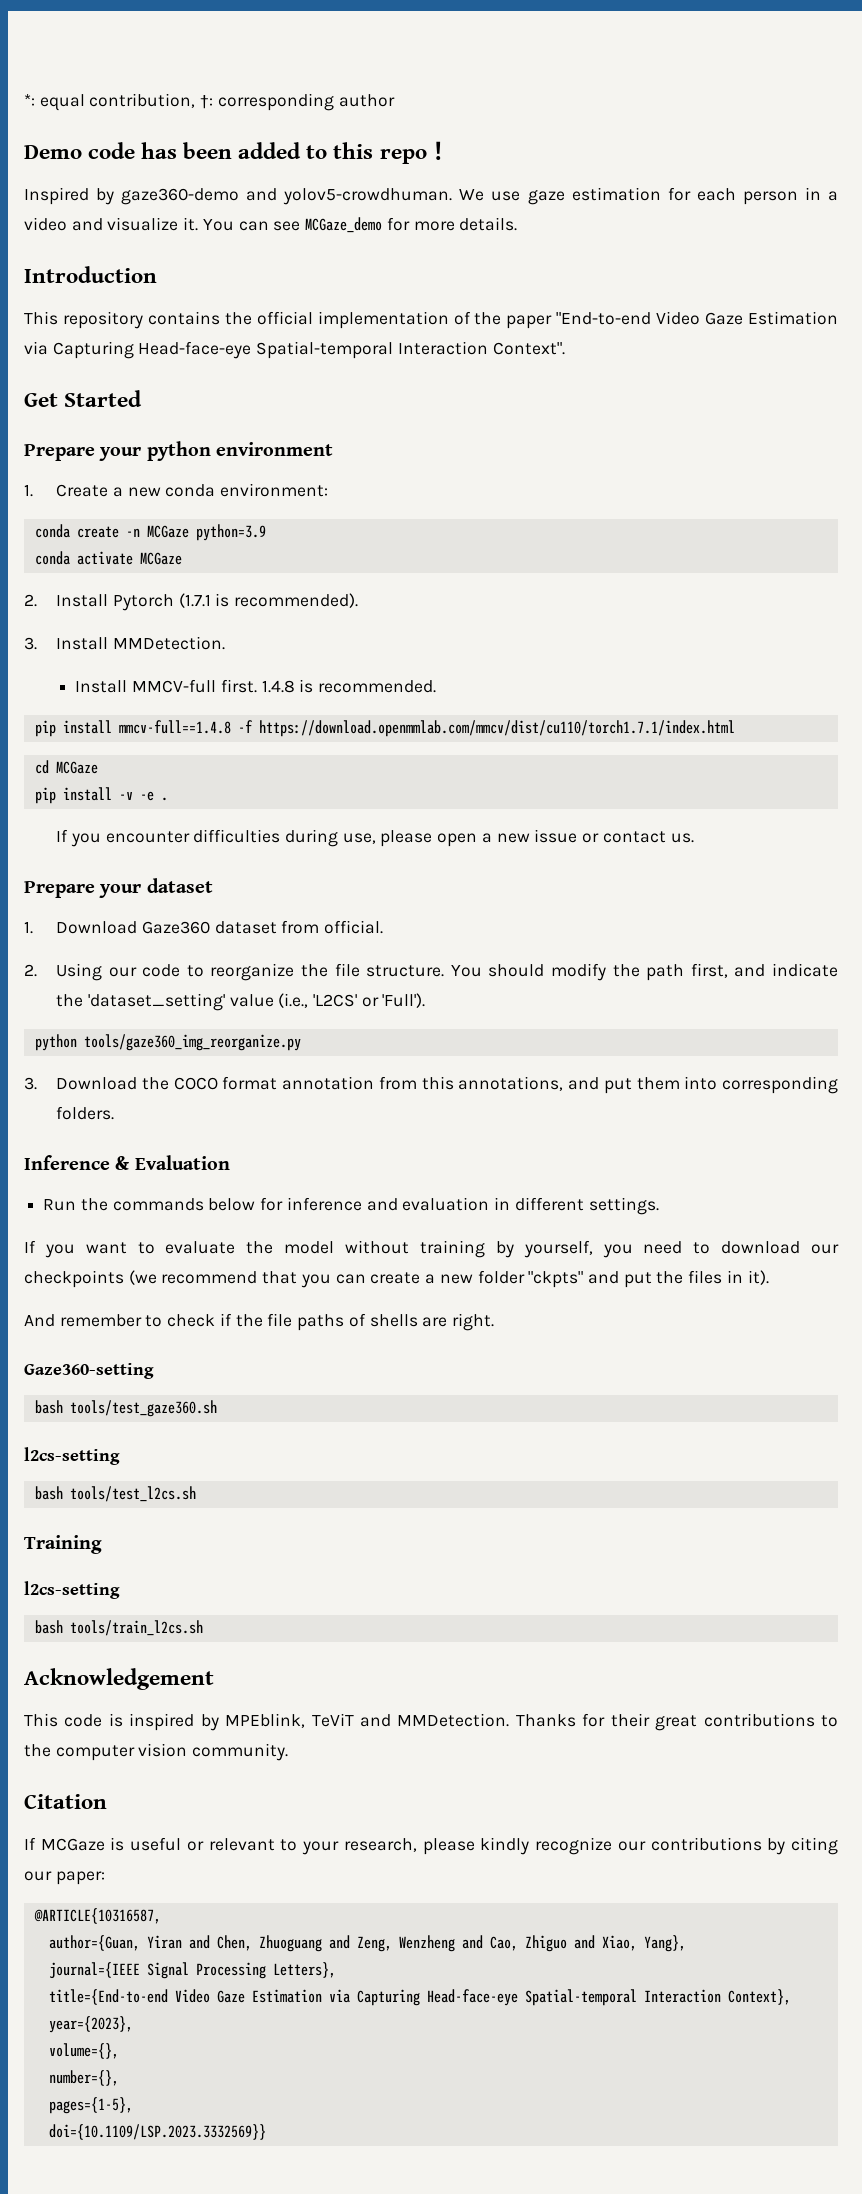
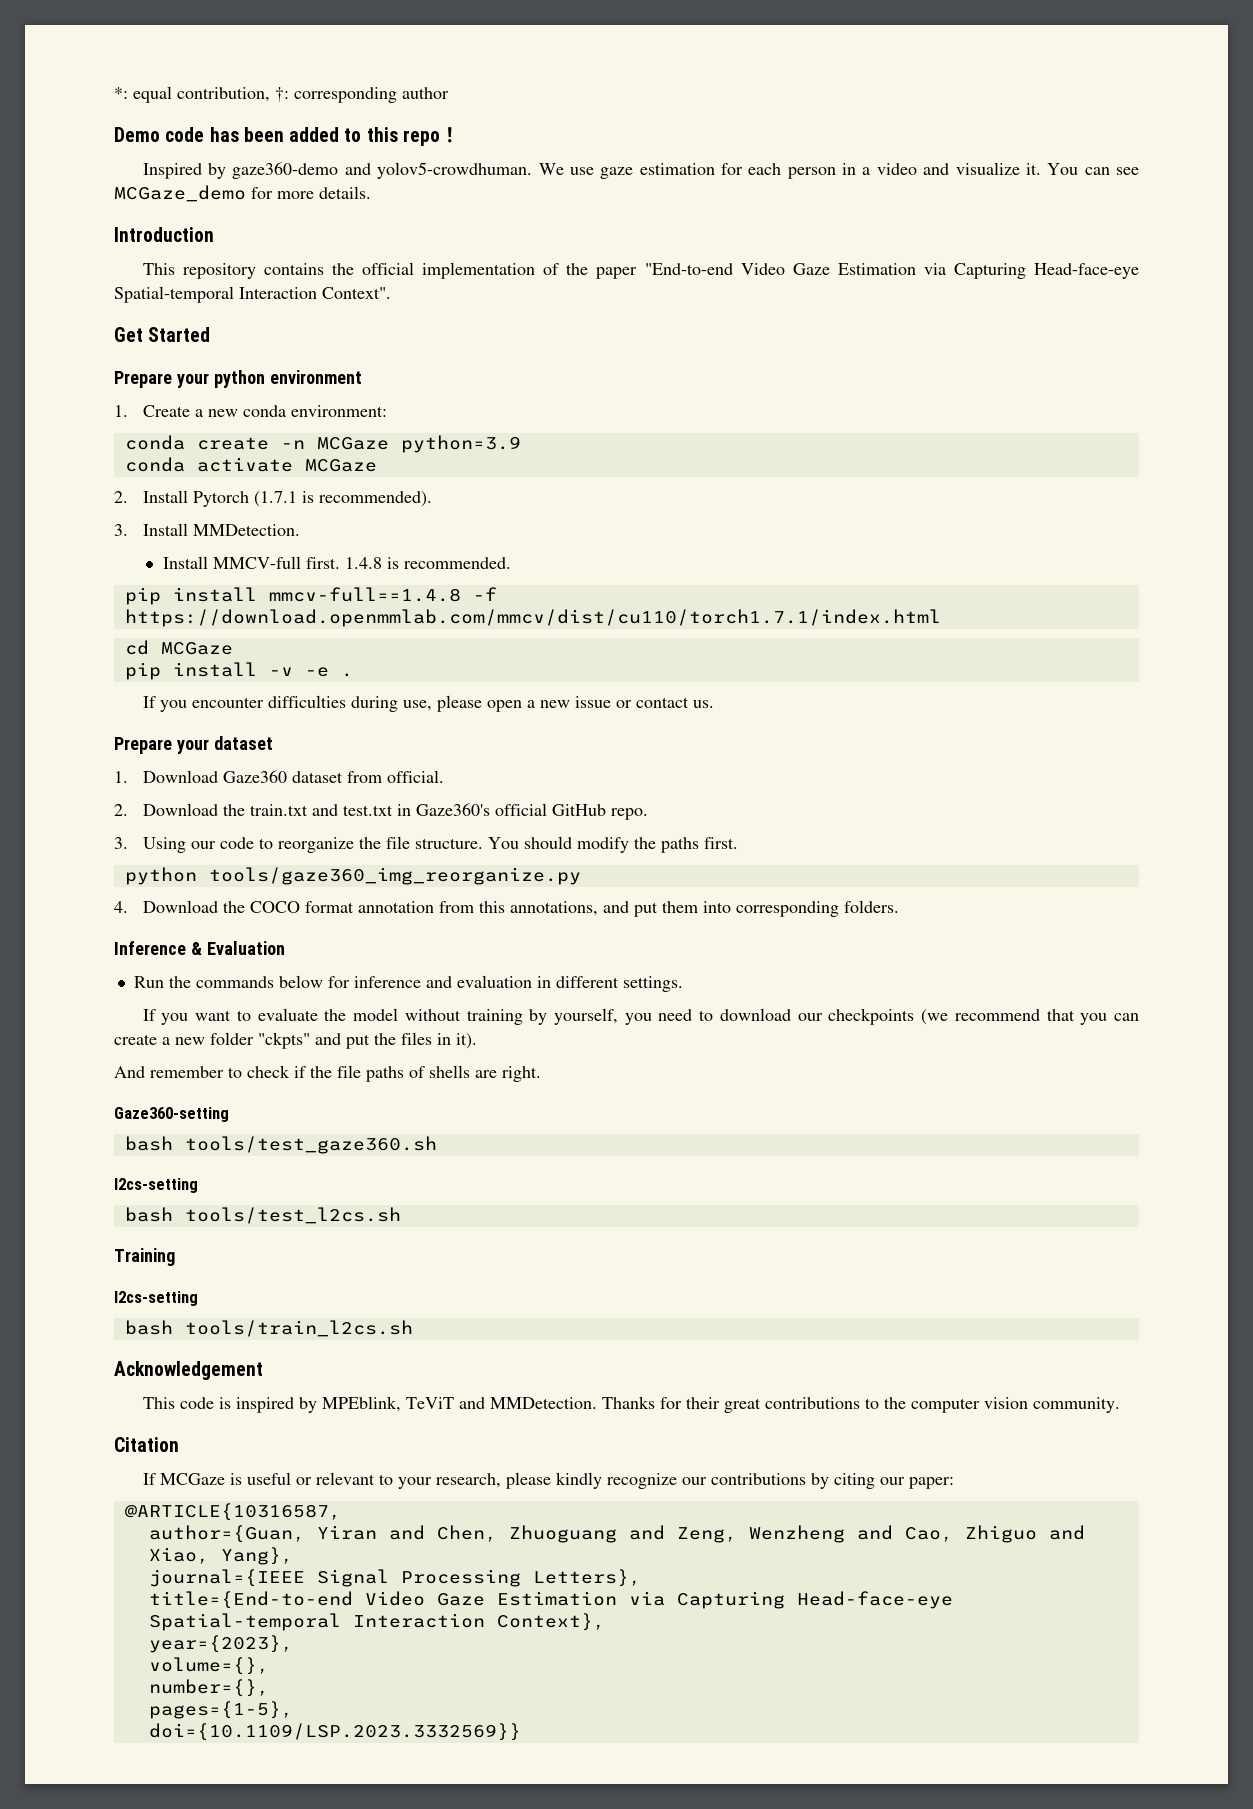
(37, 970) none -> [142,803,648,820] [114,837,128,849] Download the train.txt and test.txt in Gaze360's official GitHub repo. // 3.
[646,963,838,981] [56,993,426,1011] path first, and indicate the 'dataset_setting' value (i.e., 'L2CS' or 'Full'). -> [660,837,738,853] paths first.
[24,1077,37,1090] 3. -> [114,901,128,913] 4.

